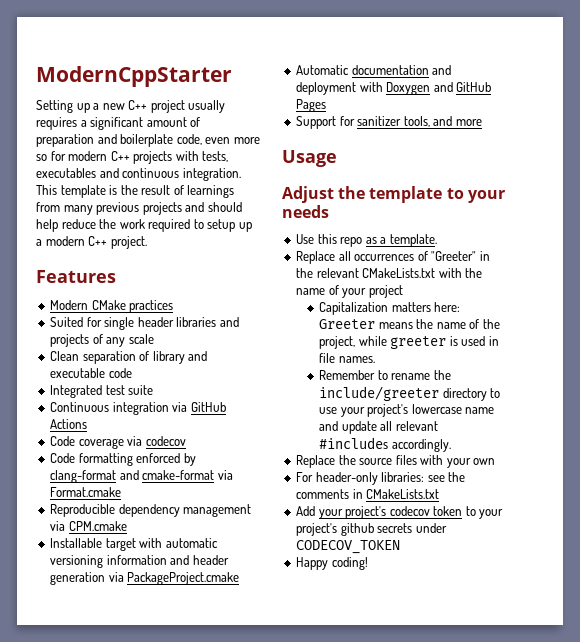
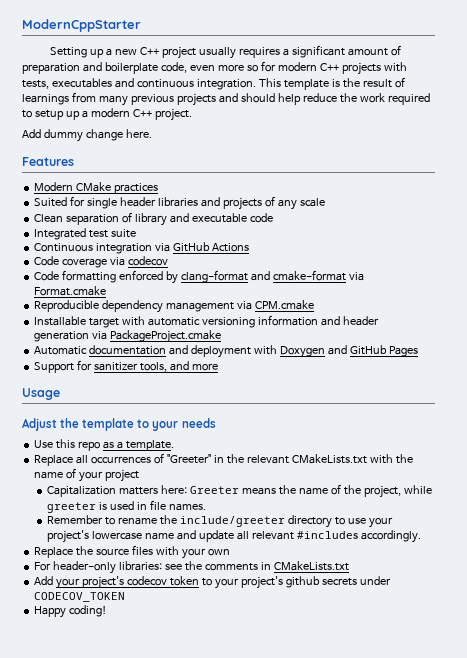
(147, 242) none -> [22,129,152,142] // Add dummy change here.

